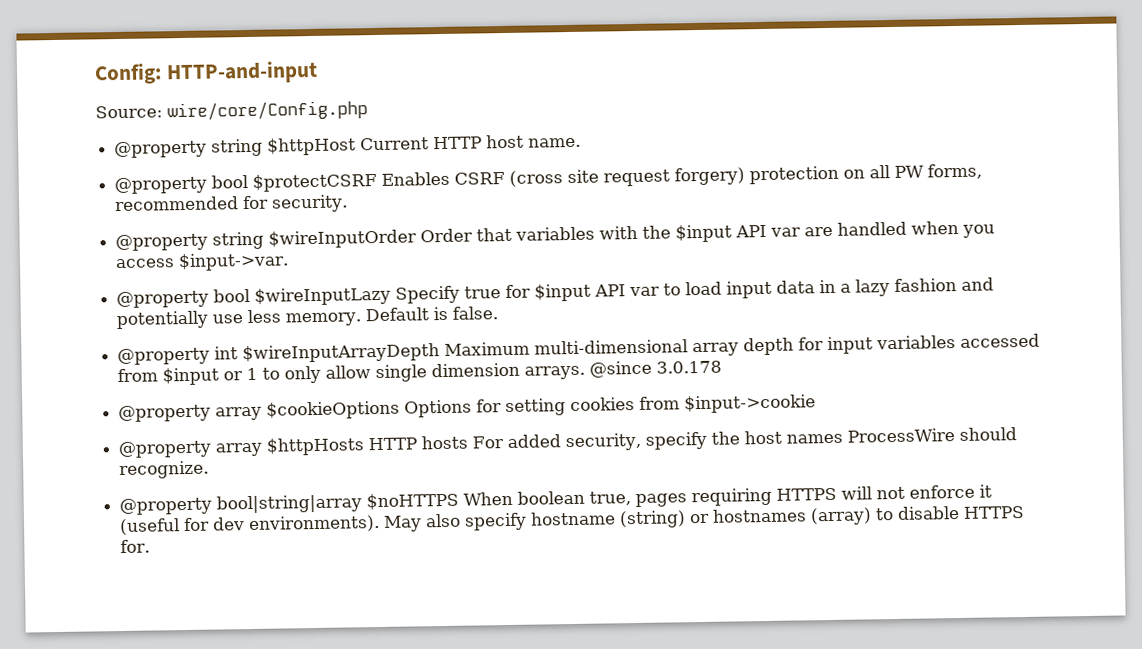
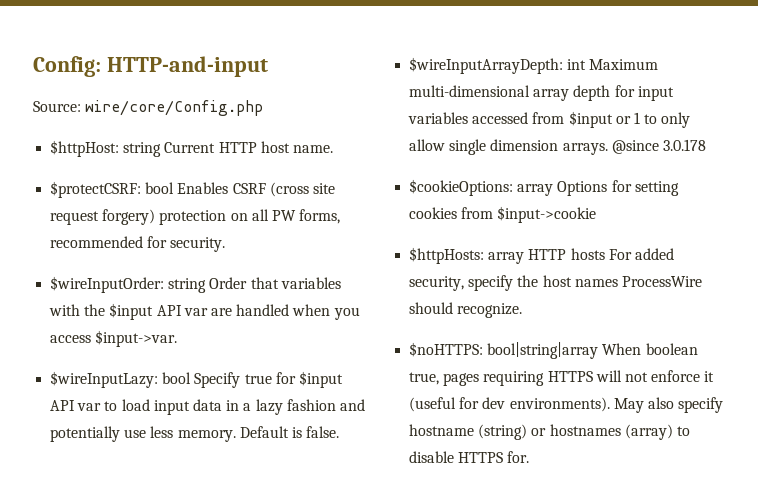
[114,137,357,159] @property string $httpHost -> [50,140,162,157] $httpHost: string
[114,172,378,195] @property bool $protectCSRF -> [50,181,175,198] $protectCSRF: bool
[115,229,418,252] @property string $wireInputOrder -> [50,276,207,293] $wireInputOrder: string
[116,286,392,309] @property bool $wireInputLazy -> [50,371,192,388] $wireInputLazy: bool
[117,343,441,366] @property int $wireInputArrayDepth -> [409,57,587,74] $wireInputArrayDepth: int
[118,400,401,423] @property array $cookieOptions -> [409,179,554,196] $cookieOptions: array
[118,437,365,459] @property array $httpHosts -> [409,247,525,264] $httpHosts: array
[119,492,460,516] @property bool|string|array $noHTTPS -> [409,342,599,359] $noHTTPS: bool|string|array

